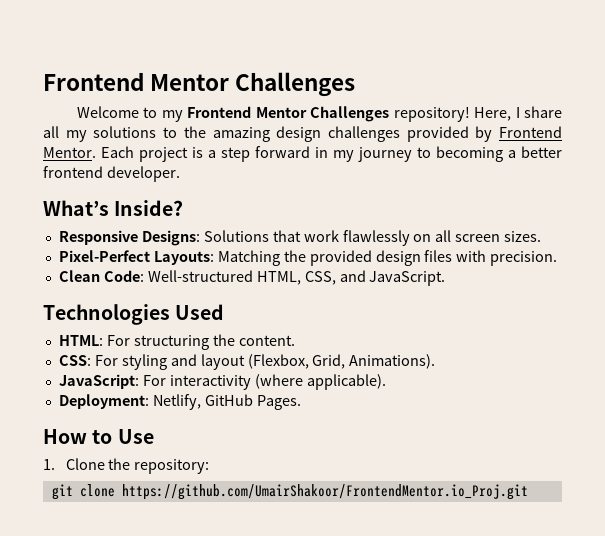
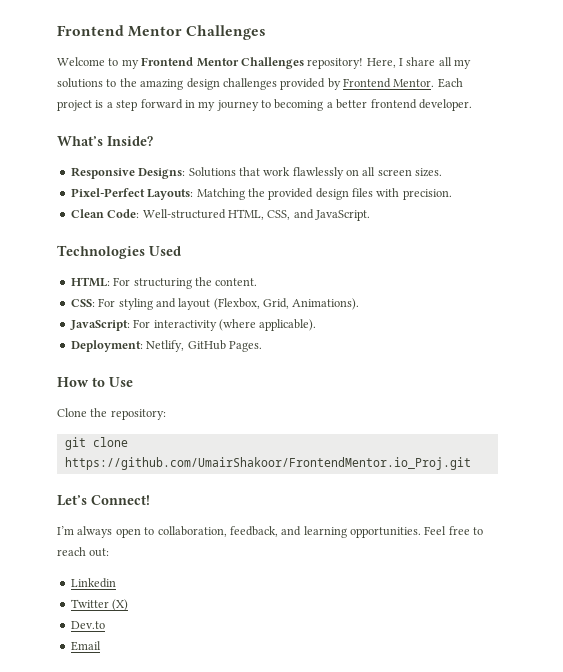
[43,459,55,470] 1. -> (133, 382) none
(528, 492) none -> [57,495,150,506] [57,526,484,538] [57,547,110,557] [70,578,116,588] [70,599,129,611] [70,621,105,629] [70,641,101,651] // Let’s Connect! // I’m always open to collaboration, feedback, and learning opportunities. Feel free to reach out: // Linkedin // Twitter (X) // Dev.to // Email

